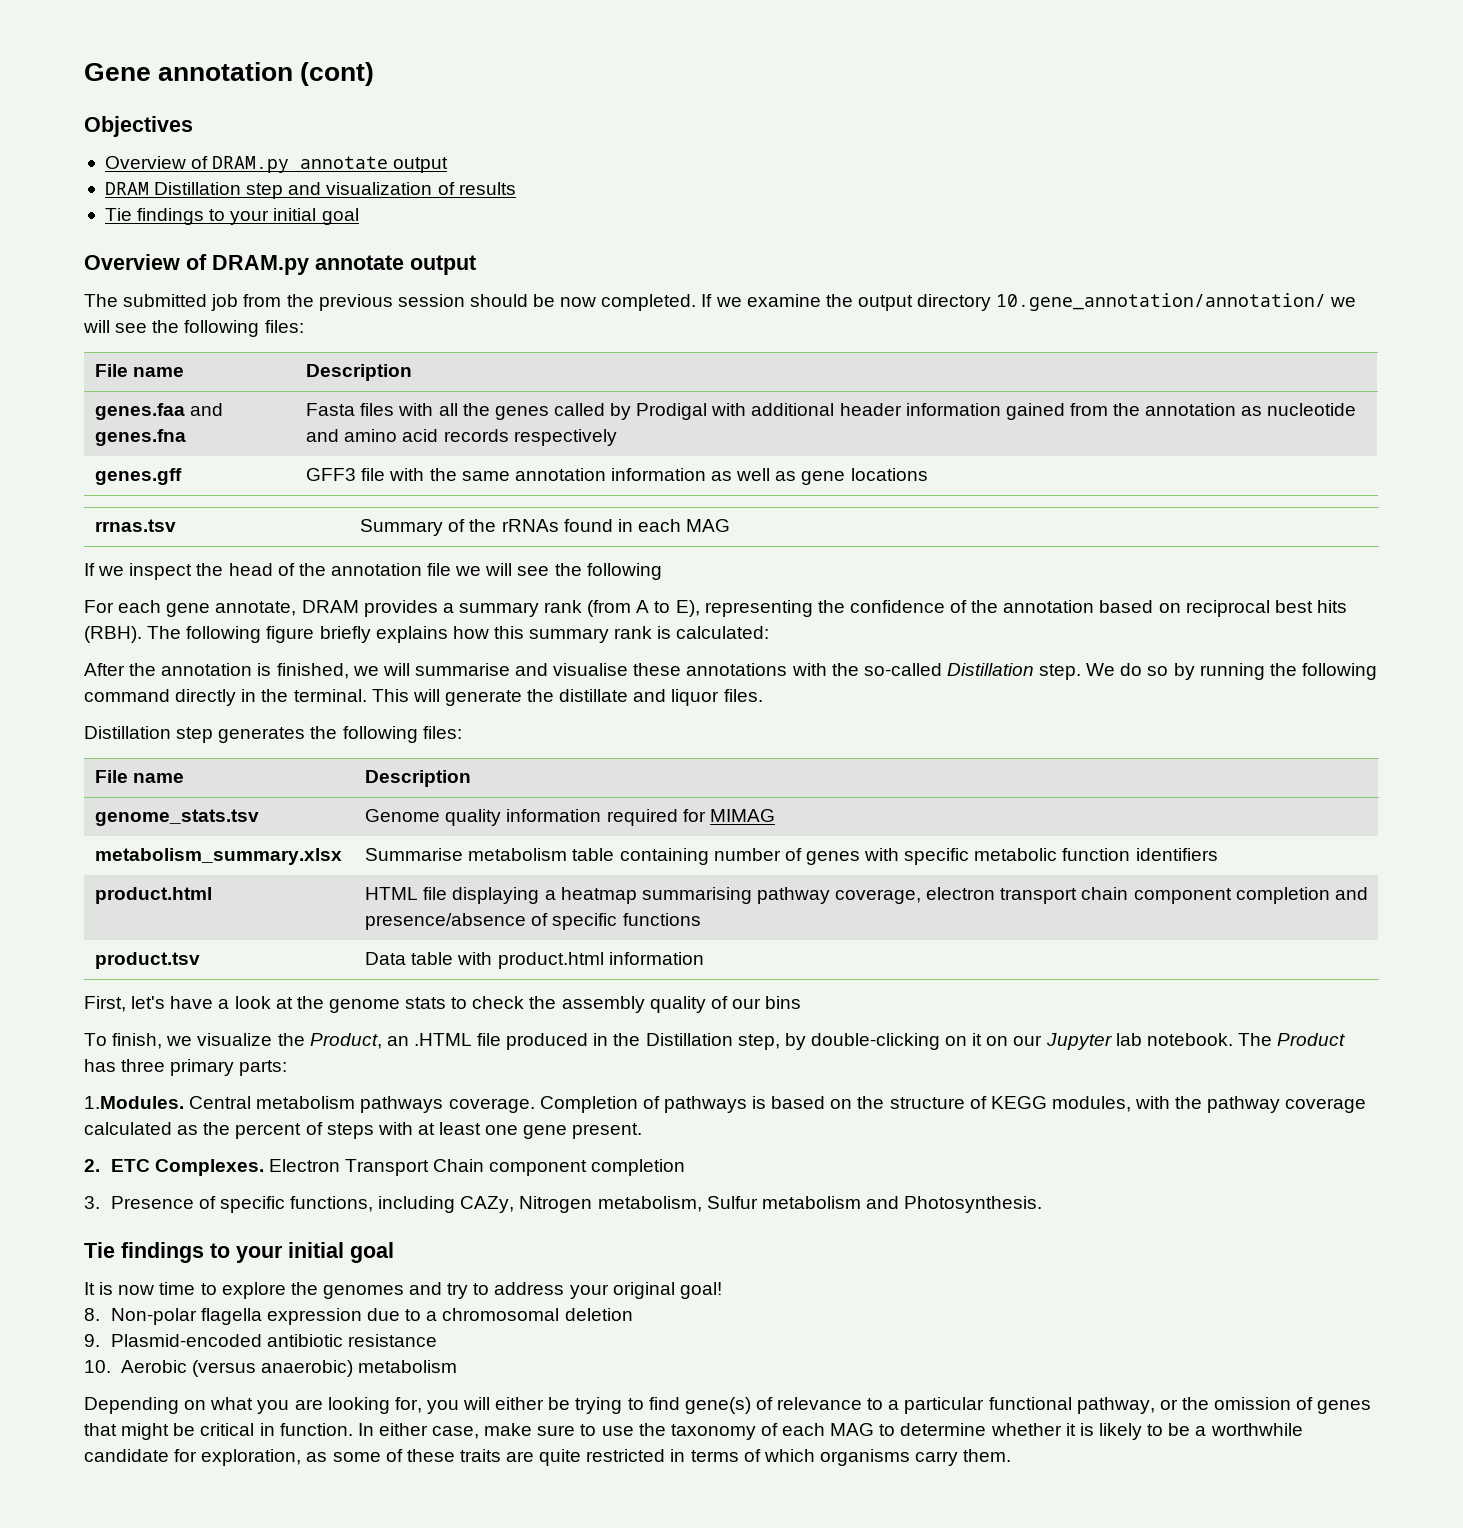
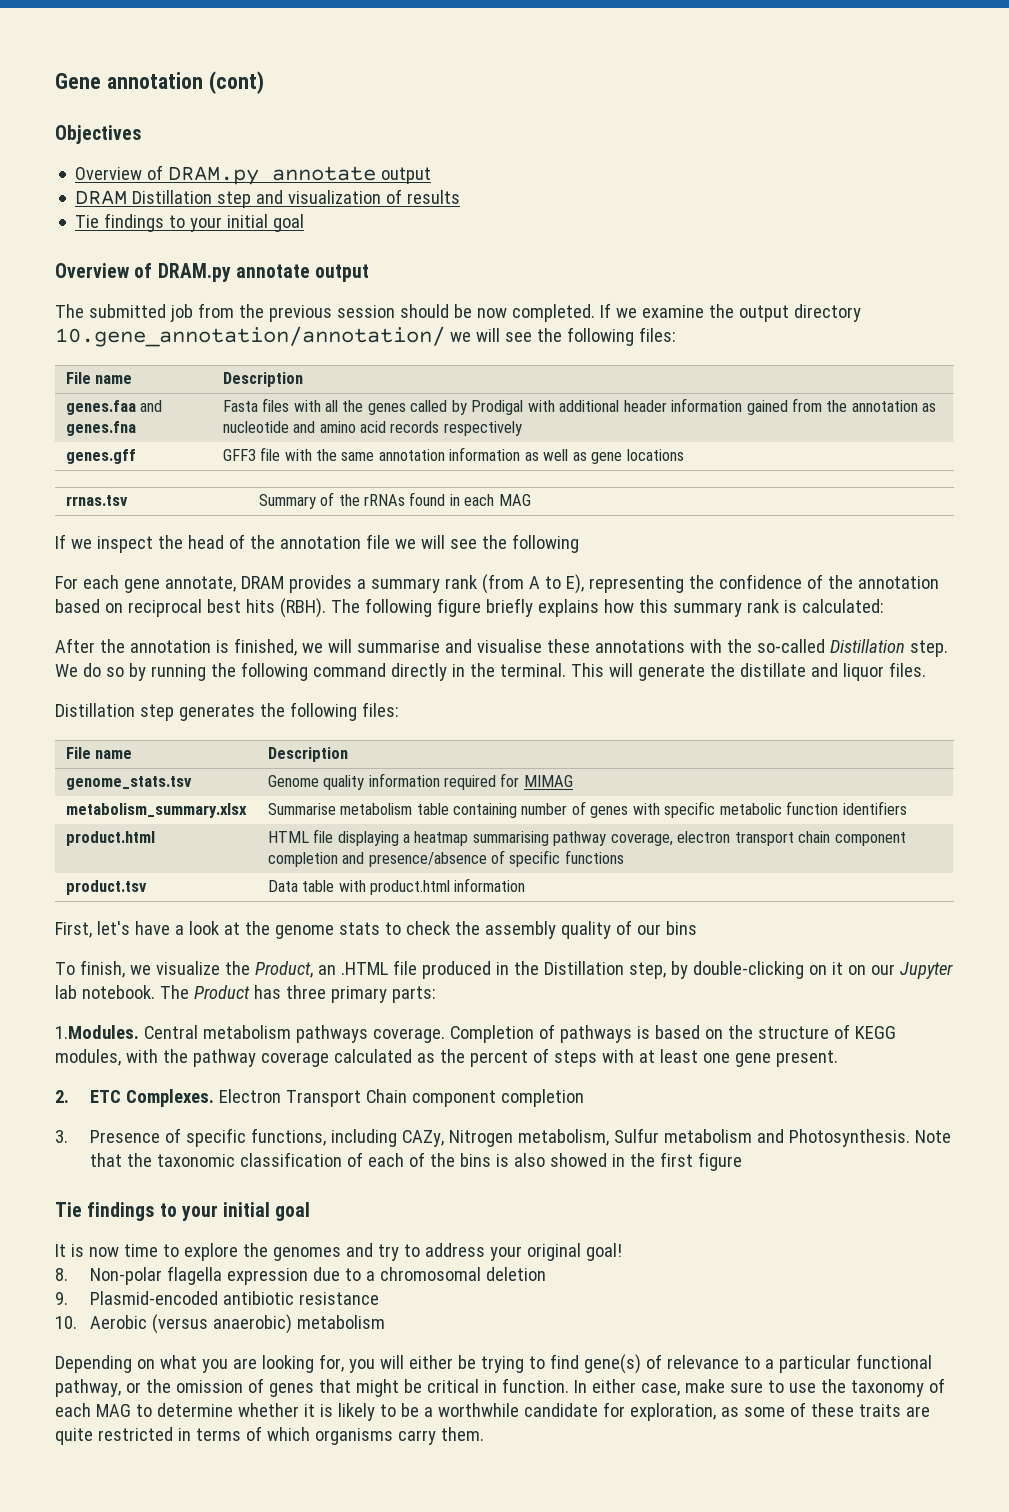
(1043, 1204) none -> [914,1130,951,1143] [90,1152,742,1171] Note that the taxonomic classification of each of the bins is also showed in the first figure

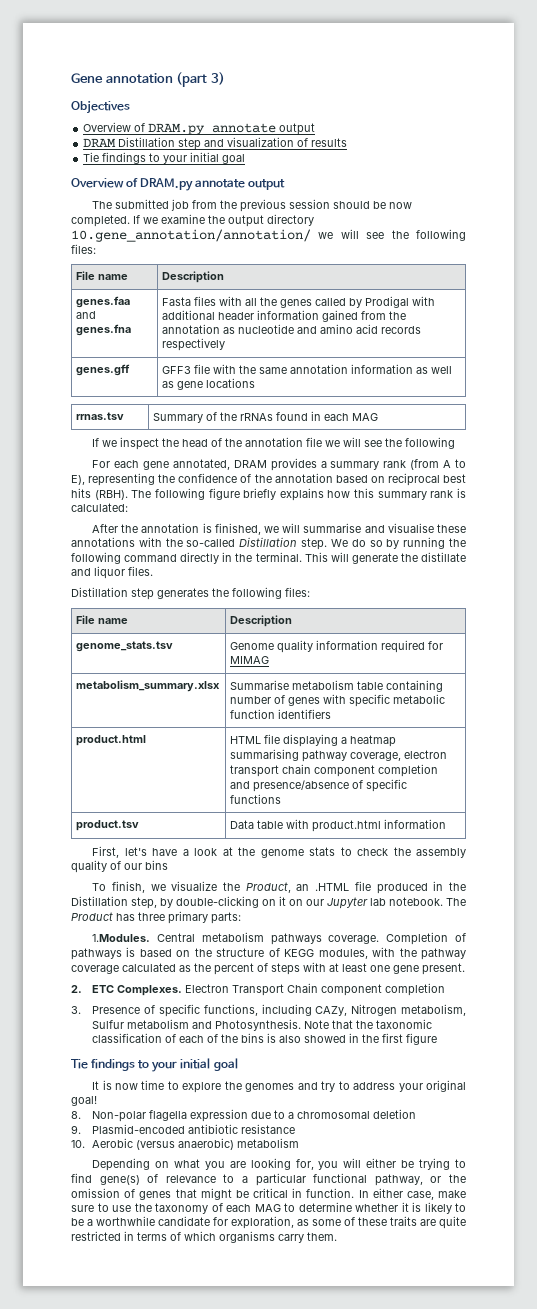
[208,71,264,94] (cont) -> [176,72,225,87] (part 3)
[164,576,236,592] annotate, -> [172,459,230,470] annotated,

